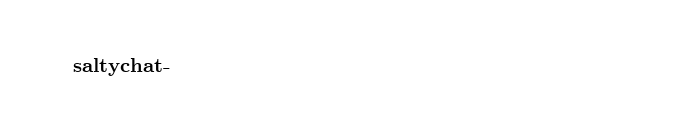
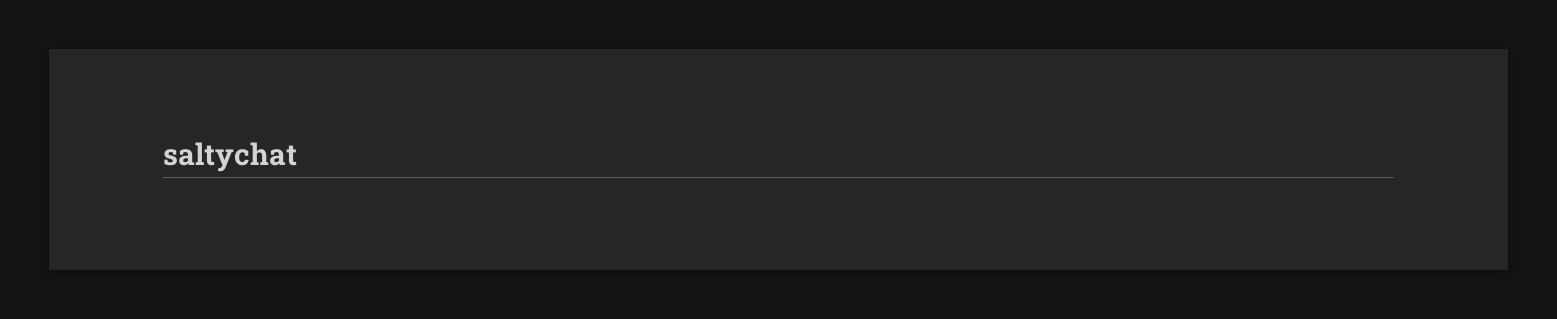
[73,58,171,76] saltychat- -> [163,142,297,172] saltychat

